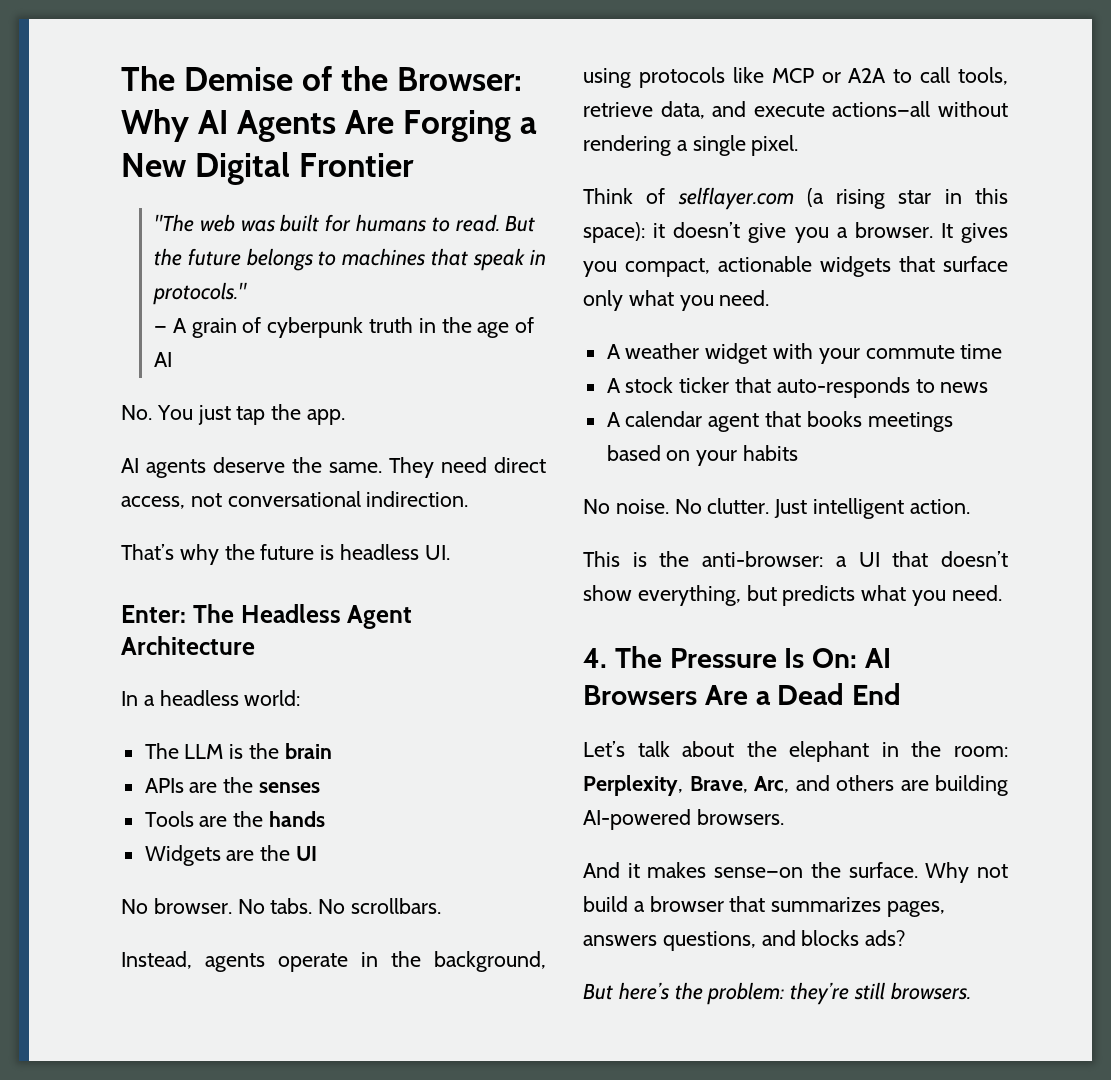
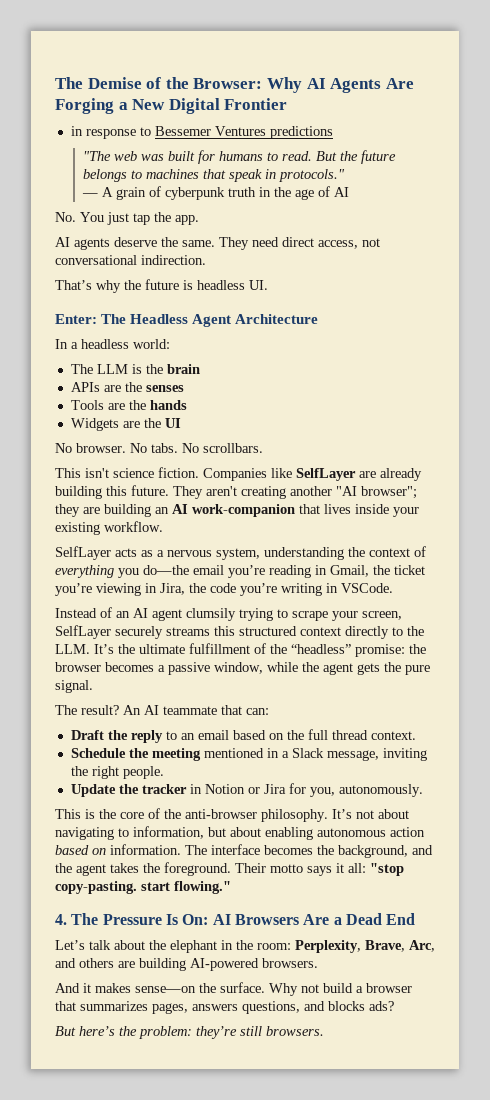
(415, 165) none -> [70,126,333,139] // in response to Bessemer Ventures predictions
[121,951,546,972] [583,67,1008,88] [583,101,1008,119] [583,135,799,156] [583,187,1008,210] [583,222,1008,243] [583,256,1008,277] [583,290,770,311] [606,343,1003,364] [606,377,989,398] [606,411,953,432] [606,445,799,466] [583,498,970,519] [583,551,1009,567] [583,585,1002,606] Instead, agents operate in the background, using protocols like MCP or A2A to call tools, retrieve data, and execute actions—all without rendering a single pixel. // Think of selflayer.com (a rising star in this space): it doesn’t give you a browser. It gives you compact, actionable widgets that surface only what you need. // A weather widget with your commute time // A stock ticker that auto-responds to news // A calendar agent that books meetings based on your habits // No noise. No clutter. Just intelligent action. // This is the anti-browser: a UI that doesn’t show everything, but predicts what you need. -> [55,467,422,481] [55,485,417,499] [55,504,419,517] [55,521,163,535] [55,546,426,560] [55,565,425,578] [55,583,393,596] [55,607,402,621] [55,625,424,639] [55,643,426,657] [55,662,430,675] [55,680,93,693] [55,705,269,715] [70,729,416,743] [70,748,427,761] [70,766,164,779] [70,783,423,797] [55,808,409,822] [55,826,425,840] [55,844,433,858] [55,862,404,876] [55,881,231,894] This isn't science fiction. Companies like SelfLayer are already building this future. They aren't creating another "AI browser"; they are building an AI work-companion that lives inside your existing workflow. // SelfLayer acts as a nervous system, understanding the context of everything you do—the email you’re reading in Gmail, the ticket you’re viewing in Jira, the code you’re writing in VSCode. // Instead of an AI agent clumsily trying to scrape your screen, SelfLayer securely streams this structured context directly to the LLM. It’s the ultimate fulfillment of the “headless” promise: the browser becomes a passive window, while the agent gets the pure signal. // The result? An AI teammate that can: // Draft the reply to an email based on the full thread context. // Schedule the meeting mentioned in a Slack message, inviting the right people. // Update the tracker in Notion or Jira for you, autonomously. // This is the core of the anti-browser philosophy. It’s not about navigating to information, but about enabling autonomous action based on information. The interface becomes the background, and the agent takes the foreground. Their motto says it all: "stop copy-pasting. start flowing."

